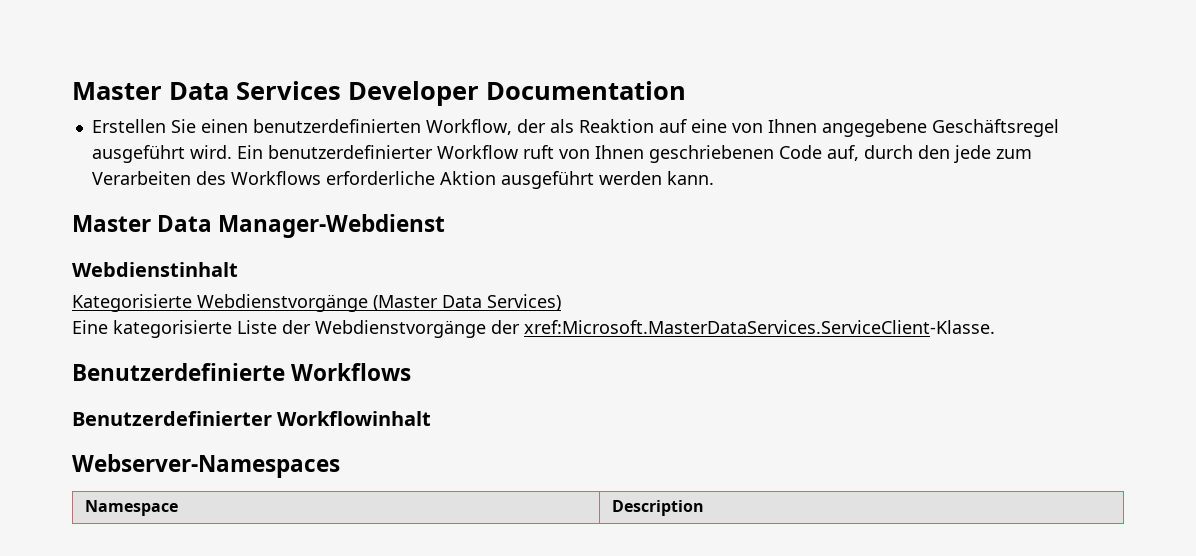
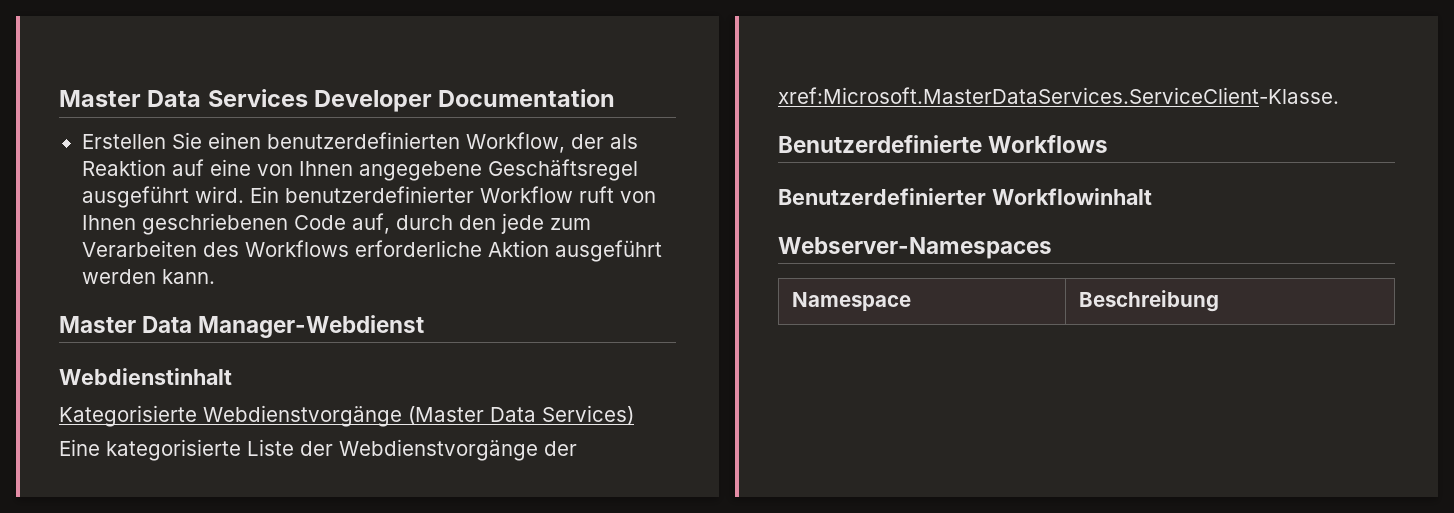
[611,500,704,516] Description -> [1078,290,1219,312] Beschreibung

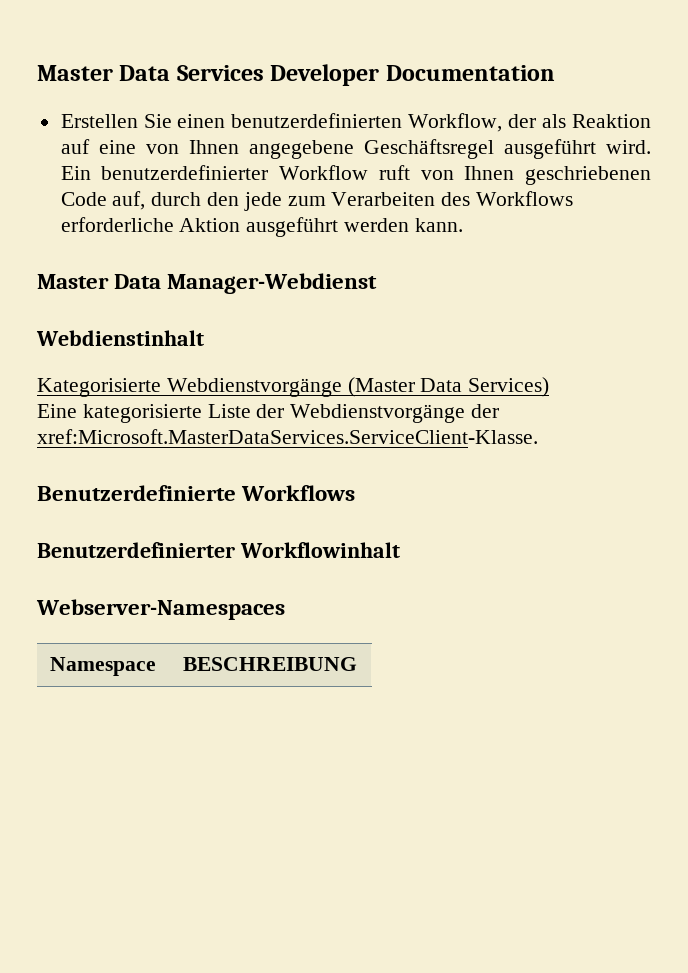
[1078,290,1219,312] Beschreibung -> [183,657,358,671] BESCHREIBUNG

